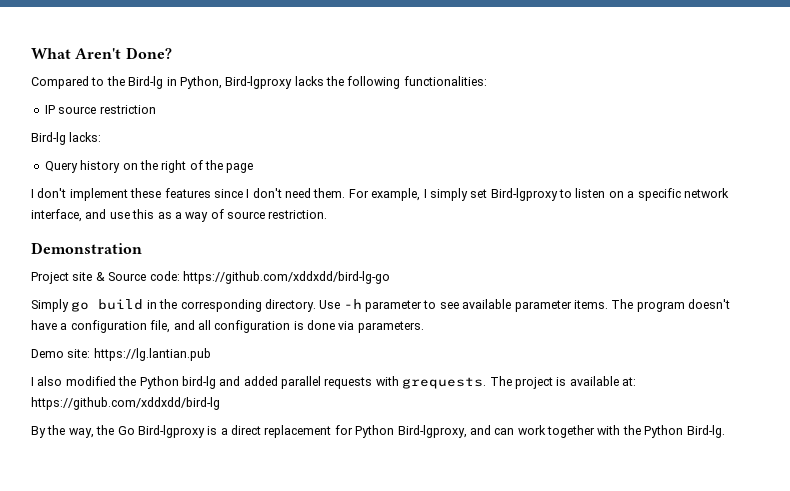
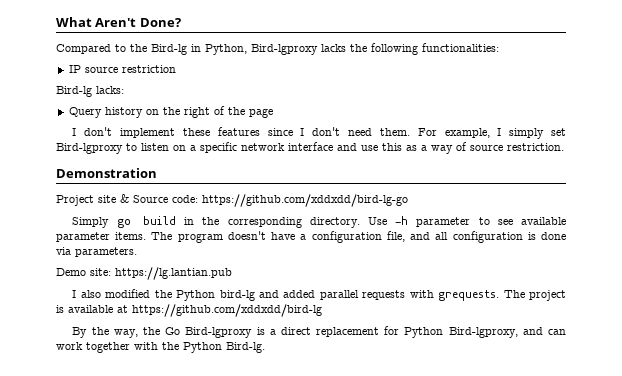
[31,209,82,222] interface, -> [288,142,333,151] interface
[622,377,636,386] at: -> [117,305,128,313] at

